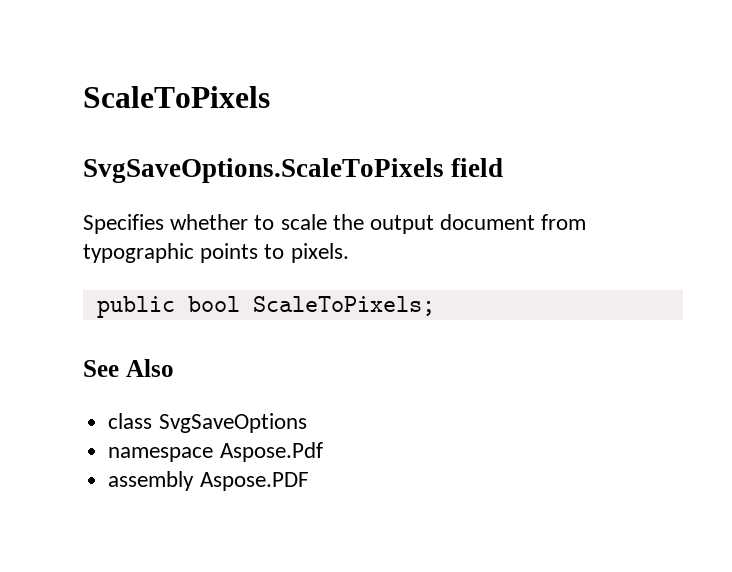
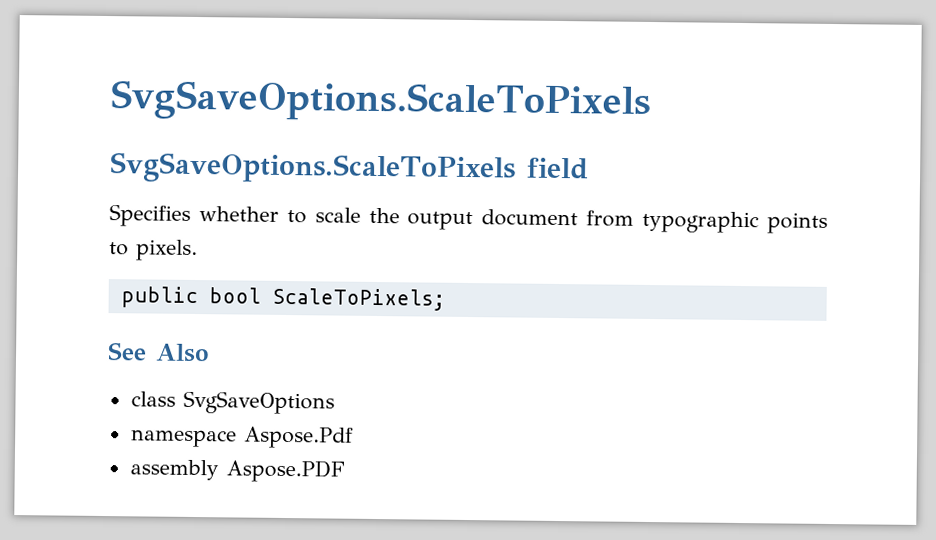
[83,86,270,108] ScaleToPixels -> [110,80,652,124] SvgSaveOptions.ScaleToPixels

